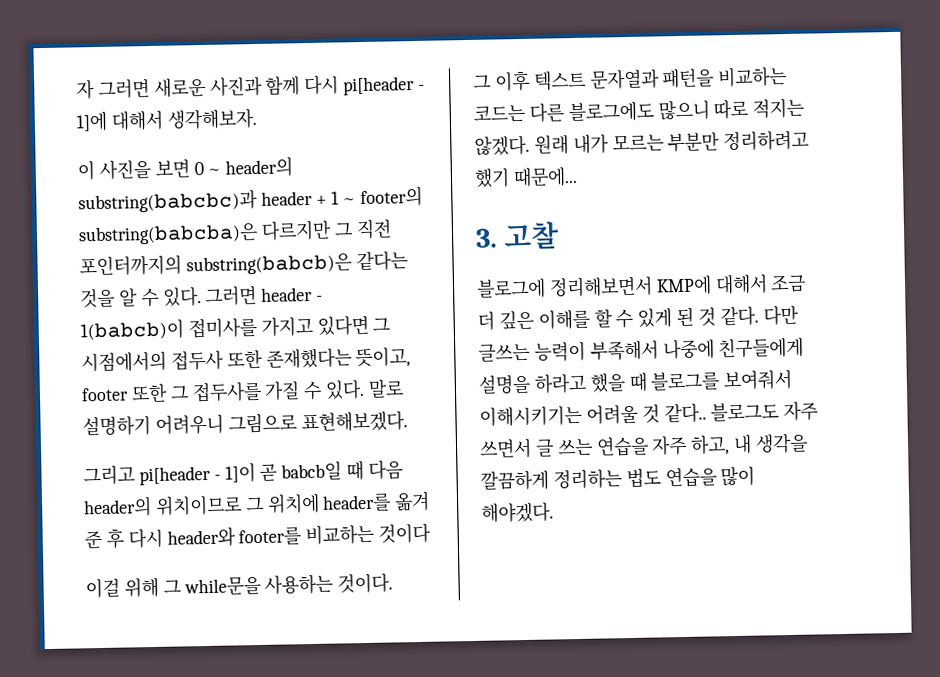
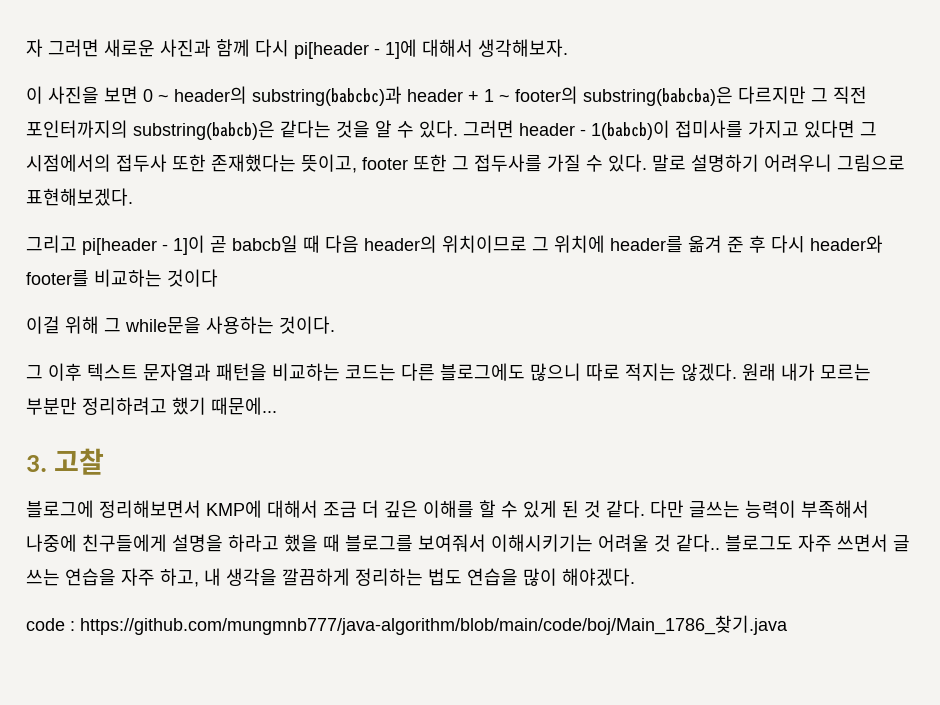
(554, 512) none -> [26,615,788,635] // code : https://github.com/mungmnb777/java-algorithm/blob/main/code/boj/Main_1786_찾기.java

